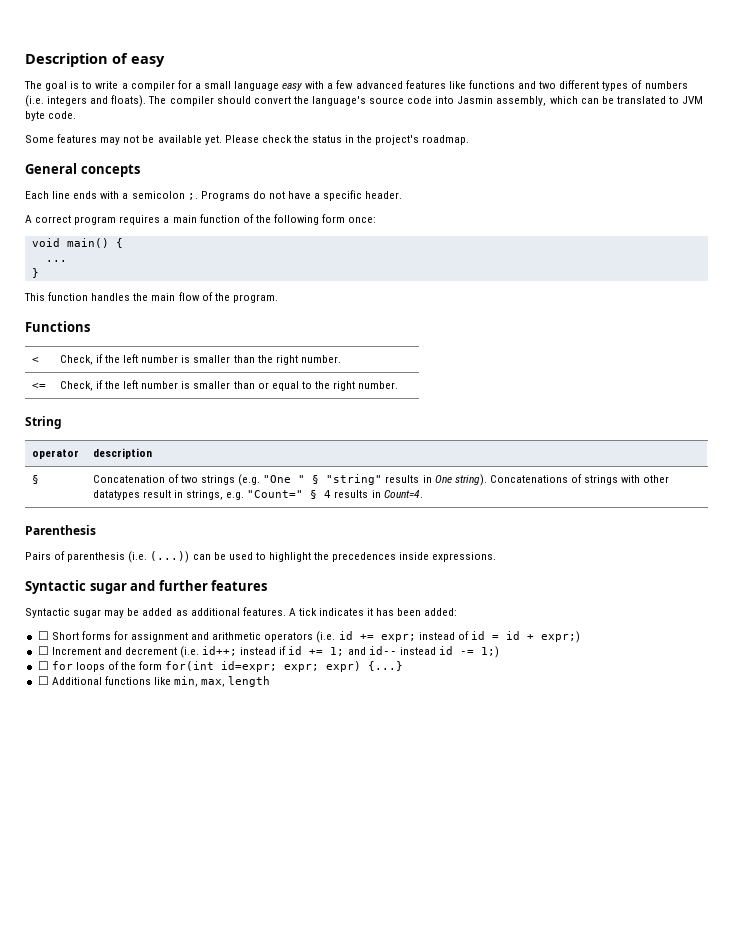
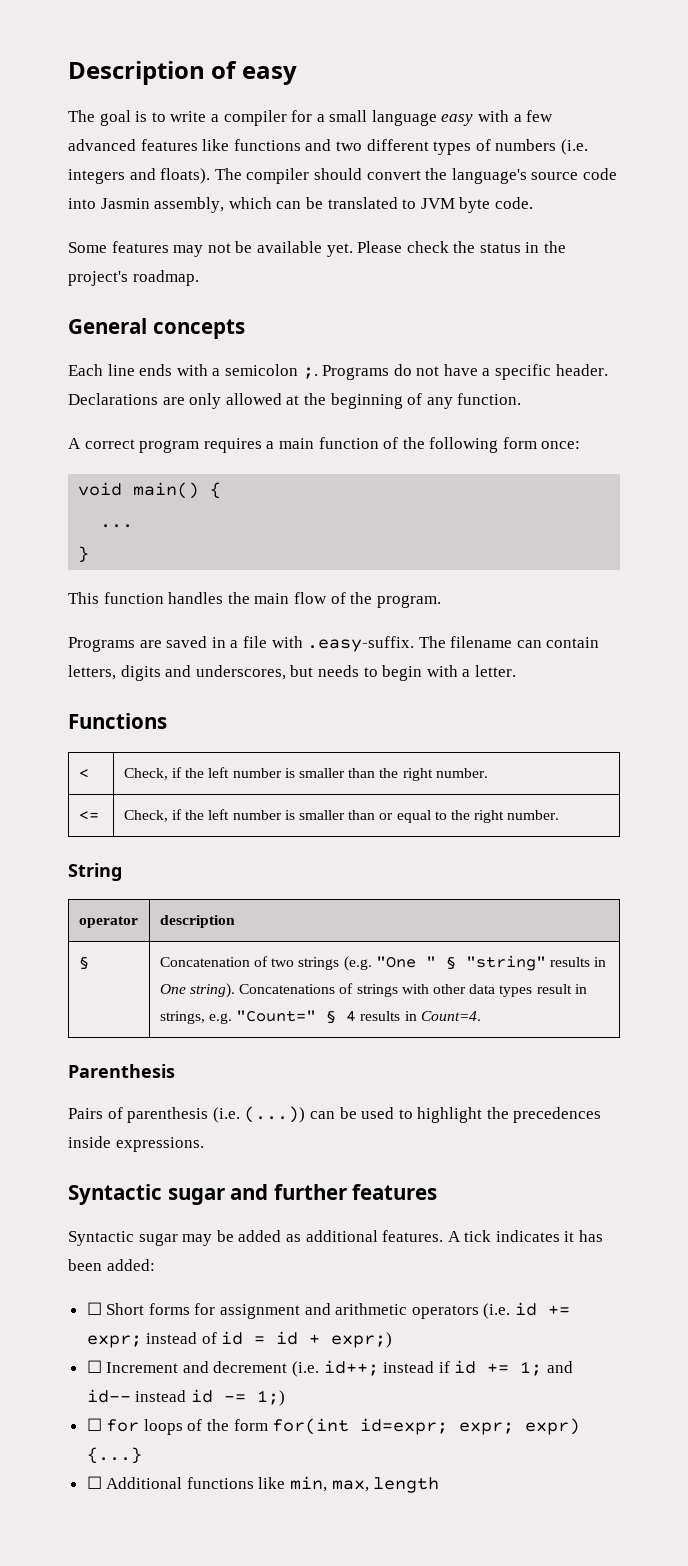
(403, 195) none -> [68,393,522,409] Declarations are only allowed at the beginning of any function.
(278, 298) none -> [68,636,600,652] [68,665,516,681] // Programs are saved in a file with .easy-suffix. The filename can contain letters, digits and underscores, but needs to begin with a letter.
[92,490,140,500] datatypes -> [469,984,533,997] data types

